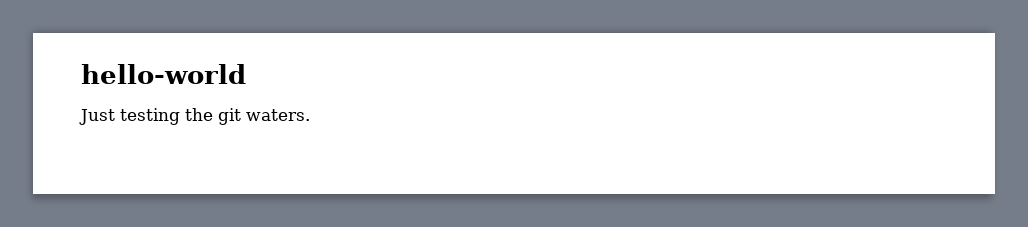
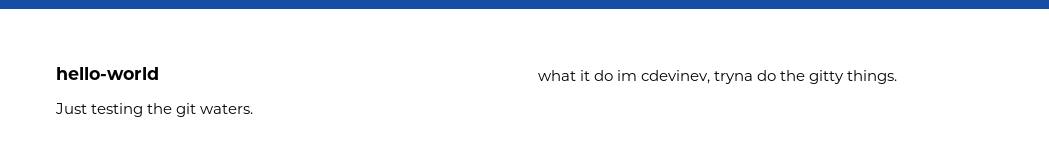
(310, 115) none -> [538,70,898,84] // what it do im cdevinev, tryna do the gitty things.

